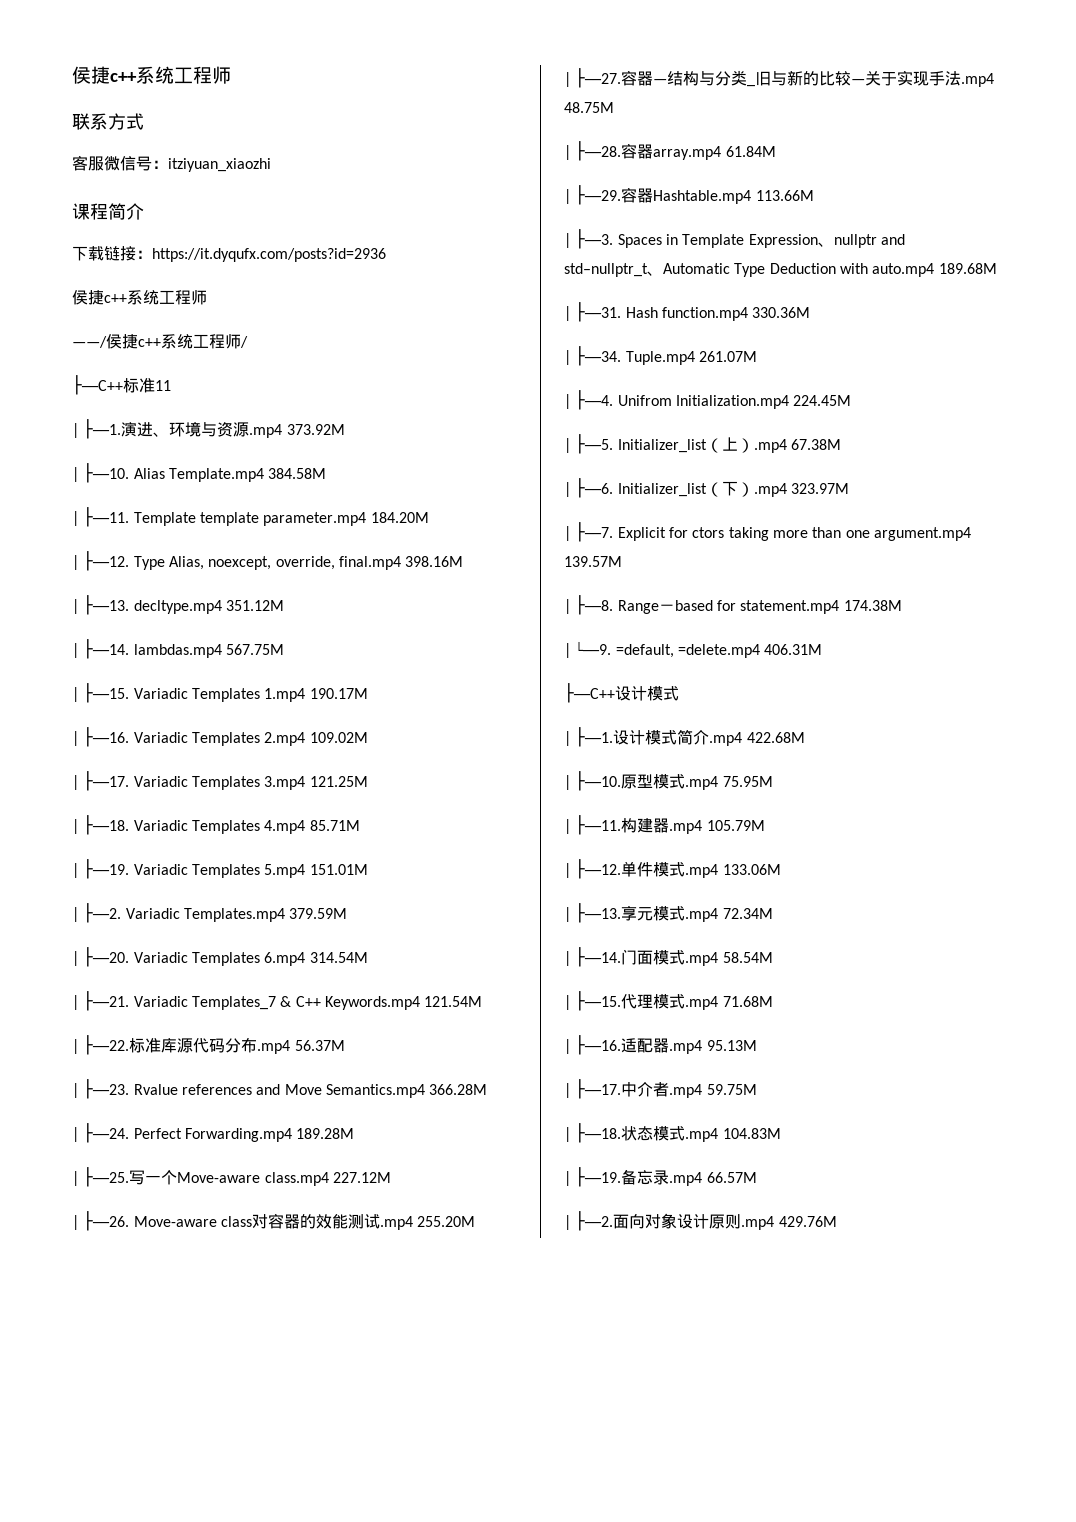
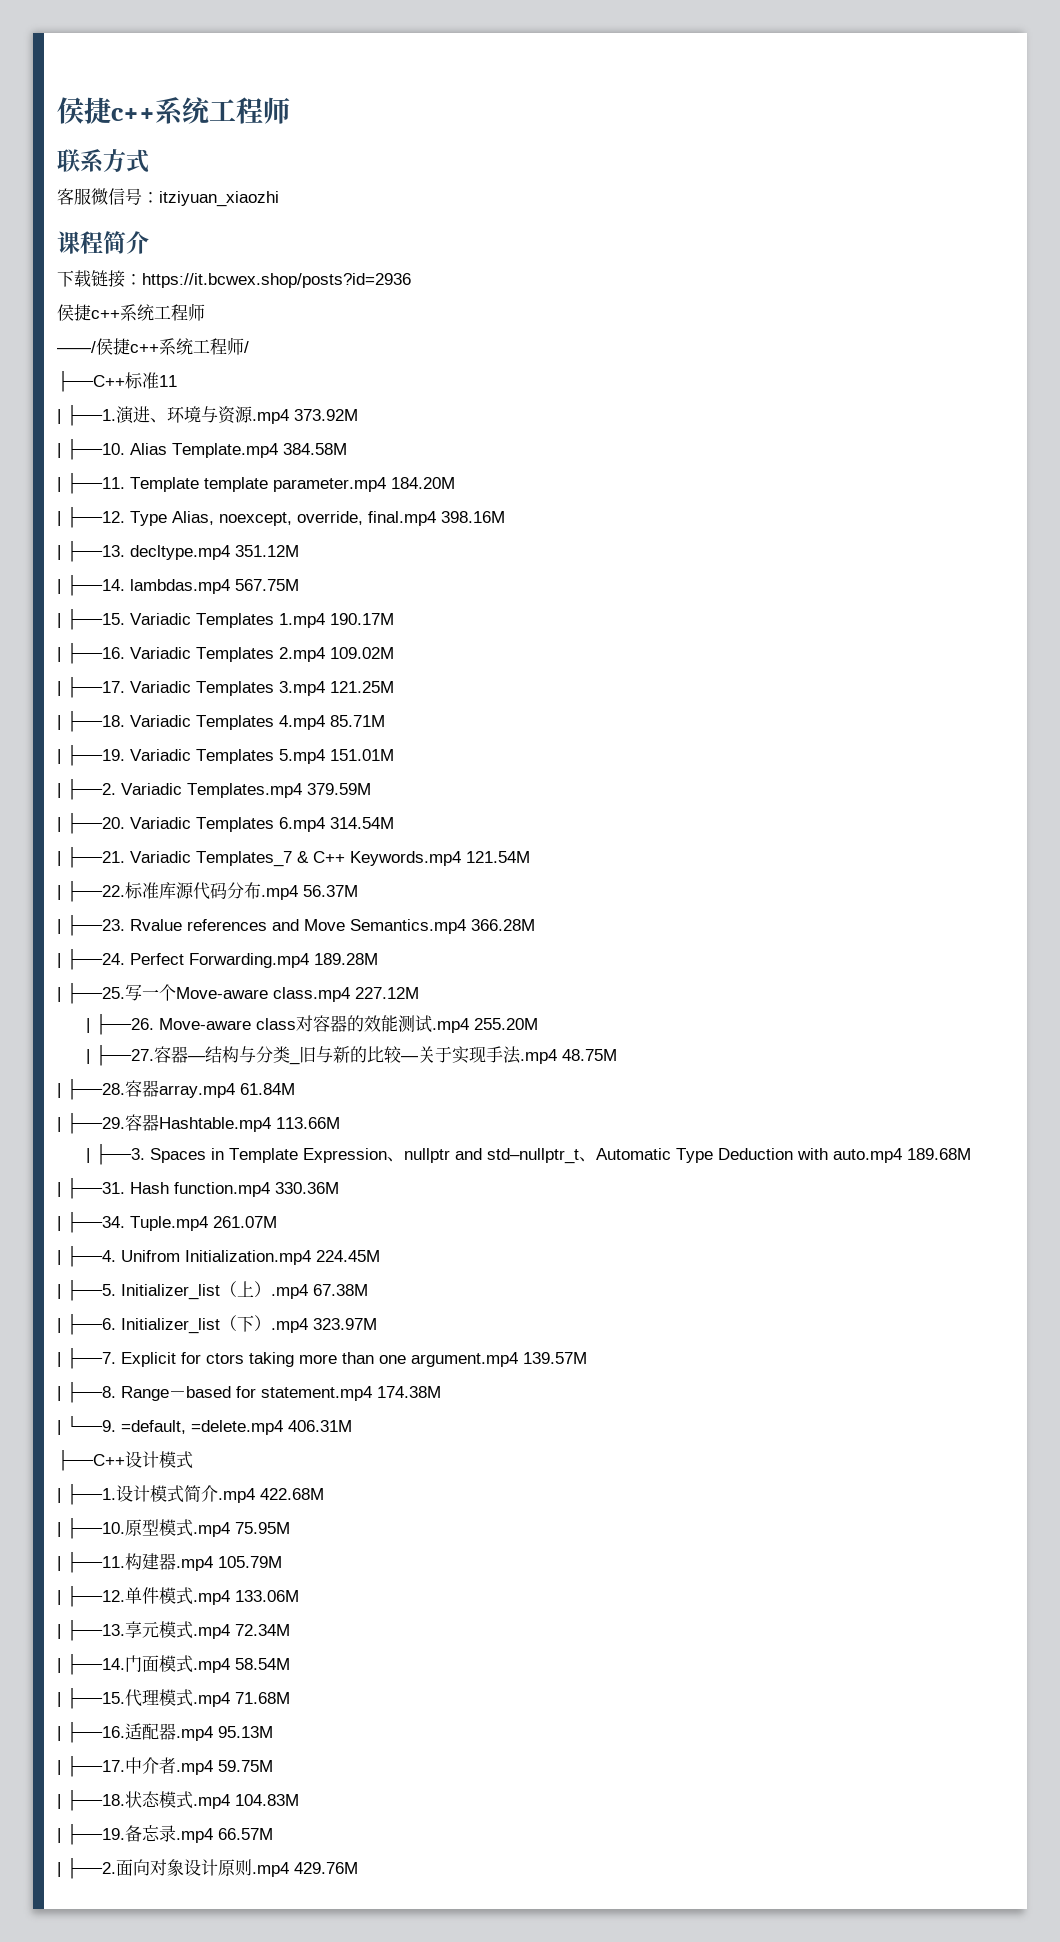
[152,248,386,262] https://it.dyqufx.com/posts?id=2936 -> [142,273,411,288] https://it.bcwex.shop/posts?id=2936

